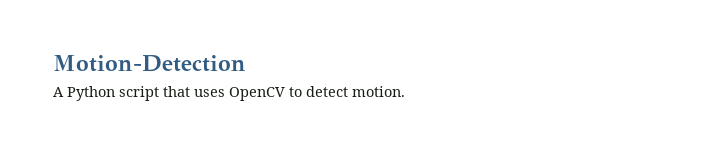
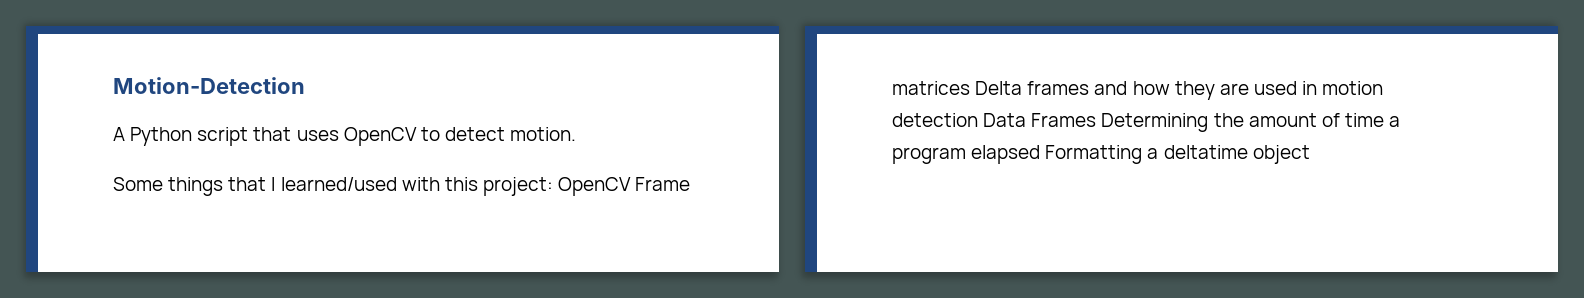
(405, 91) none -> [113,177,691,196] [892,81,1384,100] [892,113,1401,132] [892,145,1310,164] // Some things that I learned/used with this project: OpenCV Frame matrices Delta frames and how they are used in motion detection Data Frames Determining the amount of time a program elapsed Formatting a deltatime object

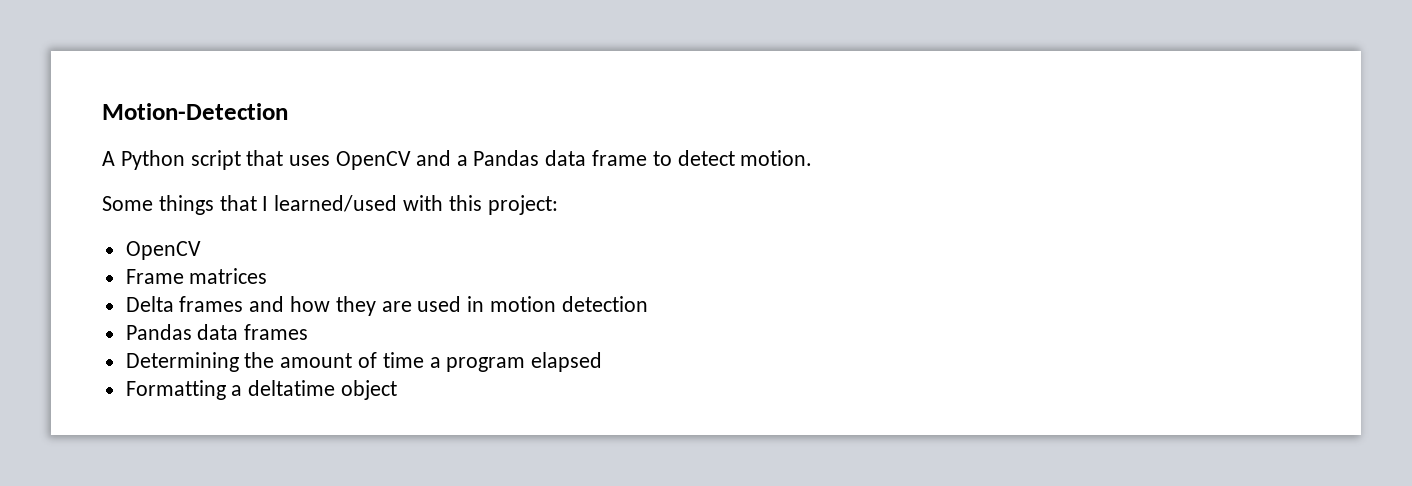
(417, 136) none -> [415,150,648,166] and a Pandas data frame
[558,177,632,196] OpenCV -> [125,241,201,260] // OpenCV //
(970, 88) none -> (268, 276) //
[983,113,1097,127] Data Frames -> [125,324,309,340] // Pandas data frames //
(1041, 154) none -> (603, 362) //

